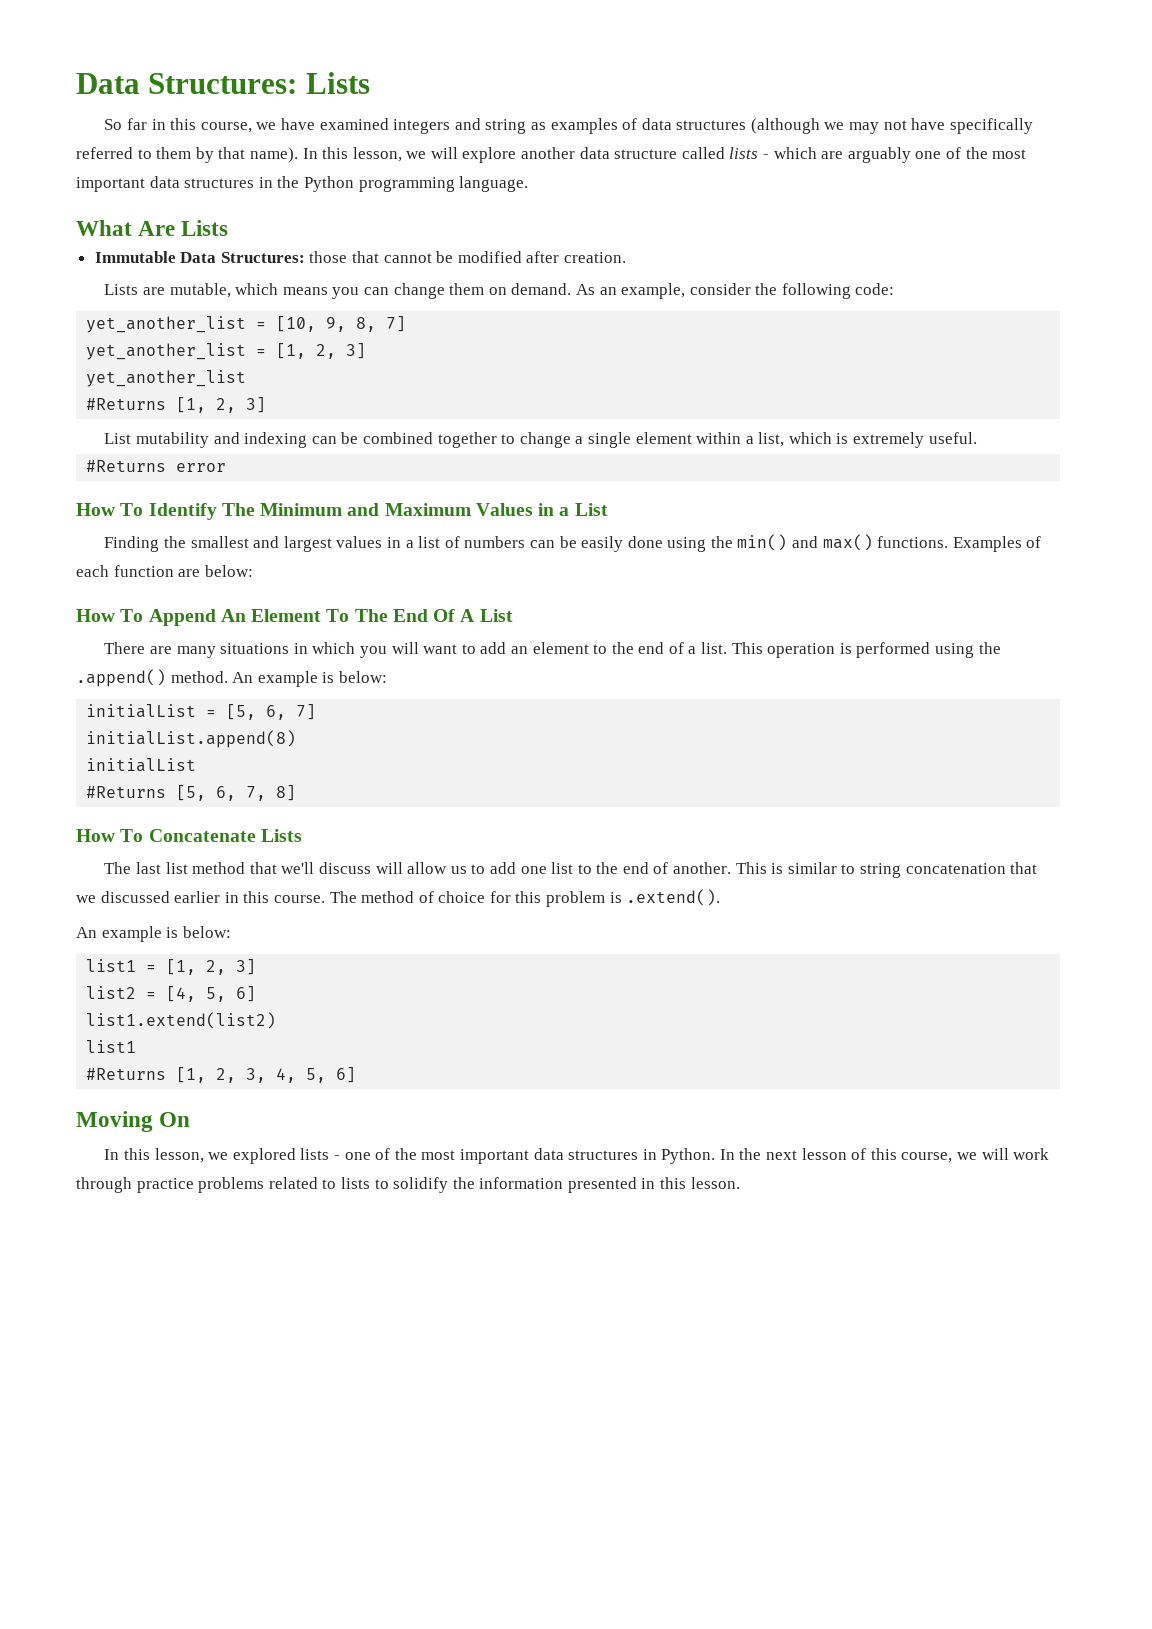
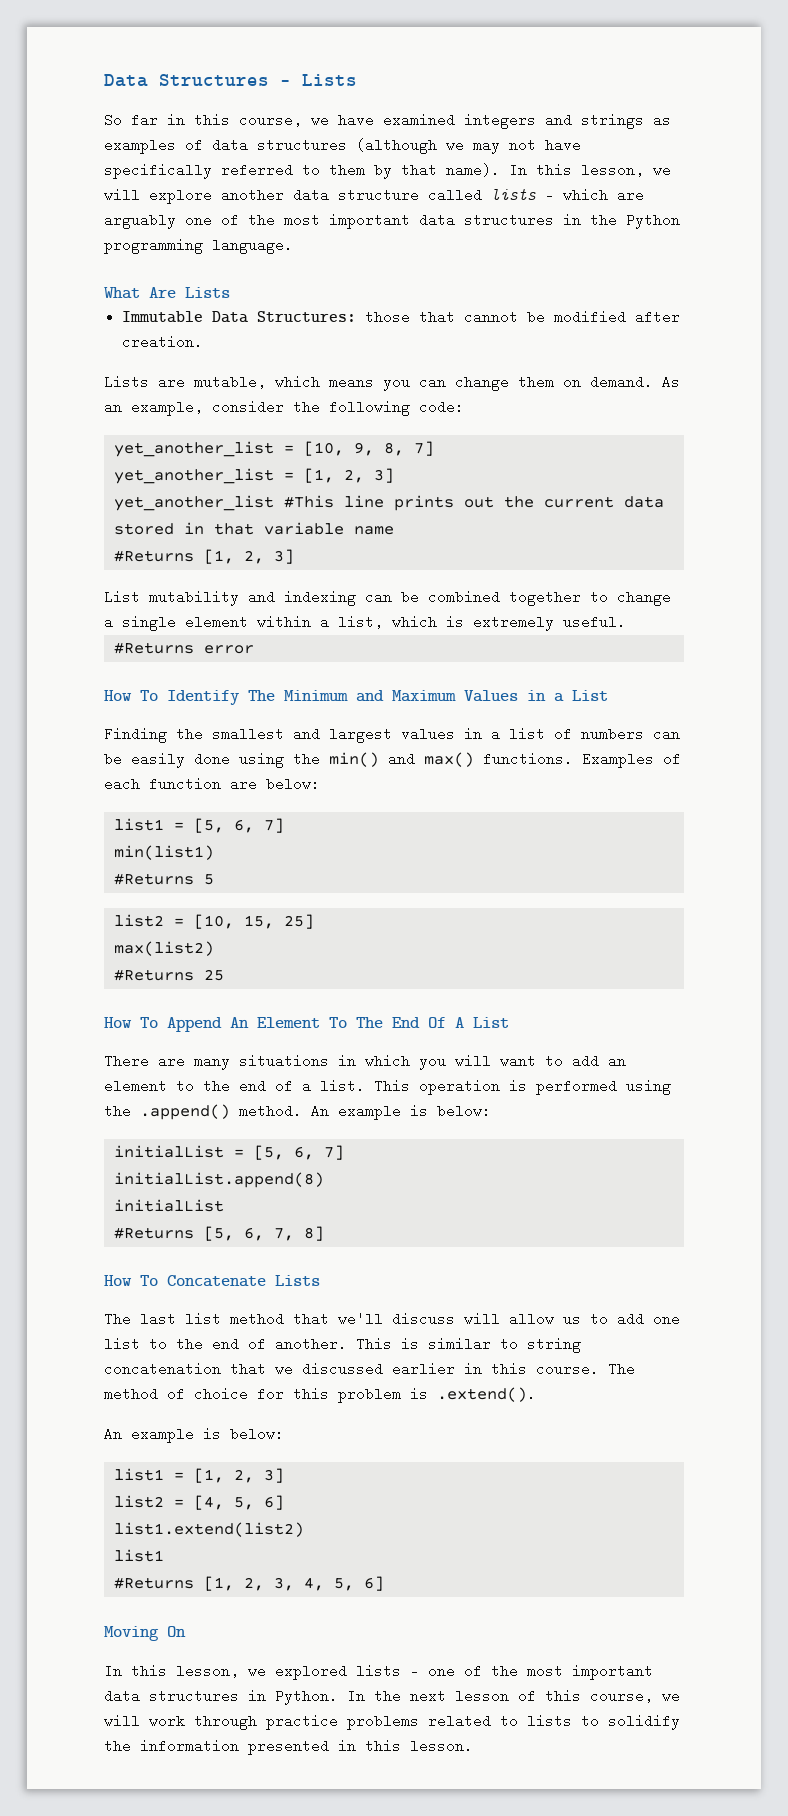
[76,73,298,94] Data Structures: -> [104,74,291,87] Data Structures -
[485,119,527,134] string -> [581,114,644,129] strings
(247, 378) none -> [283,495,664,511] [113,522,394,535] #This line prints out the current data stored in that variable name
(253, 571) none -> [113,818,284,833] [113,845,214,860] [113,873,214,885] [113,914,314,929] [113,941,214,956] [113,969,224,981] // list1 = [5, 6, 7] // min(list1) // #Returns 5 // list2 = [10, 15, 25] // max(list2) // #Returns 25

